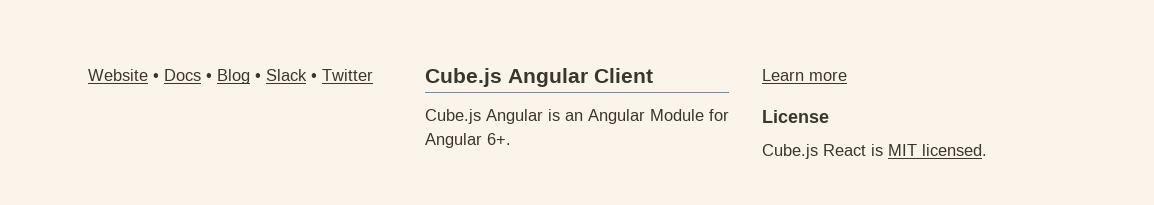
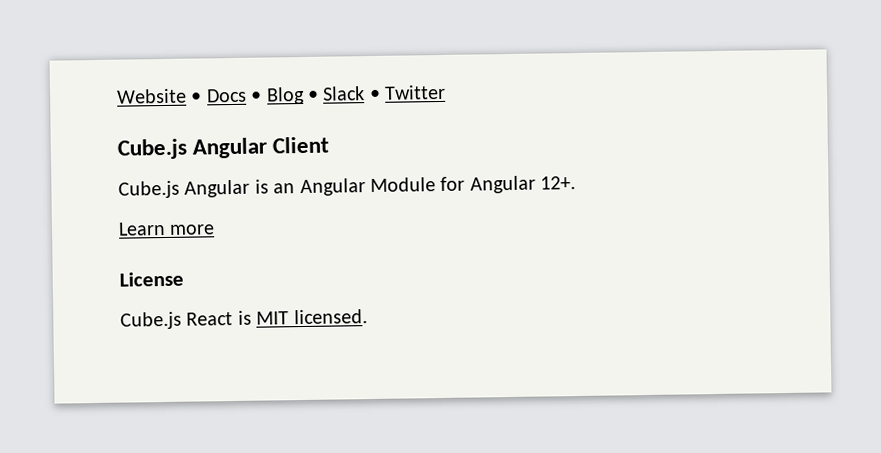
[487,133,511,145] 6+. -> [540,176,577,190] 12+.

